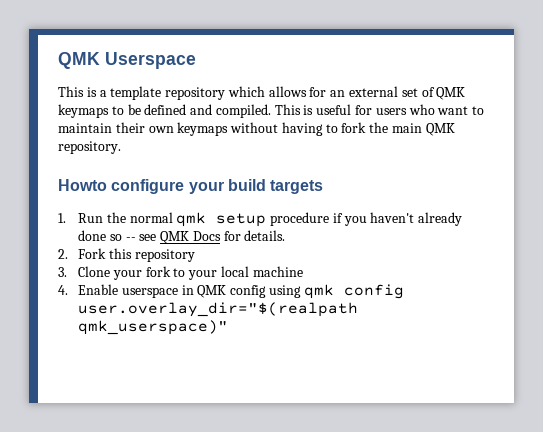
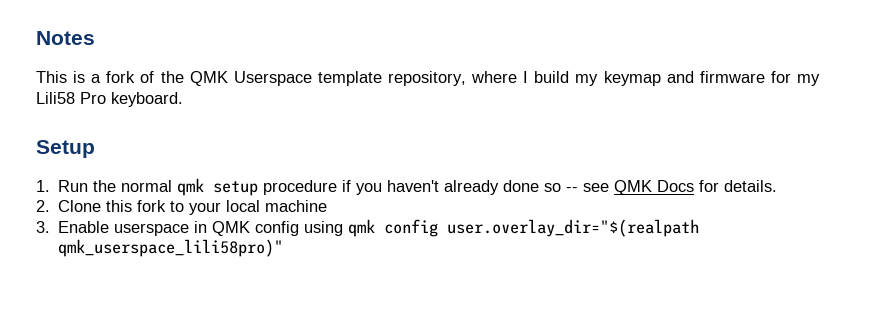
[58,52,196,69] QMK Userspace -> [36,31,95,45] Notes
[110,86,466,100] [58,104,485,118] [58,122,455,136] [58,141,121,154] [58,179,324,194] template repository which allows for an external set of QMK keymaps to be defined and compiled. This is useful for users who want to maintain their own keymaps without having to fork the main QMK repository. // Howto configure your build targets -> [106,71,820,86] [36,92,183,107] [36,140,95,158] fork of the QMK Userspace template repository, where I build my keymap and firmware for my Lili58 Pro keyboard. // Setup
[78,248,195,262] [58,266,142,280] Fork this repository // 3. Clone your -> [58,200,133,212] Clone this
[58,285,68,295] 4. -> [36,221,50,233] 3.
[78,320,229,335] qmk_userspace)" -> [58,239,284,257] qmk_userspace_lili58pro)"

